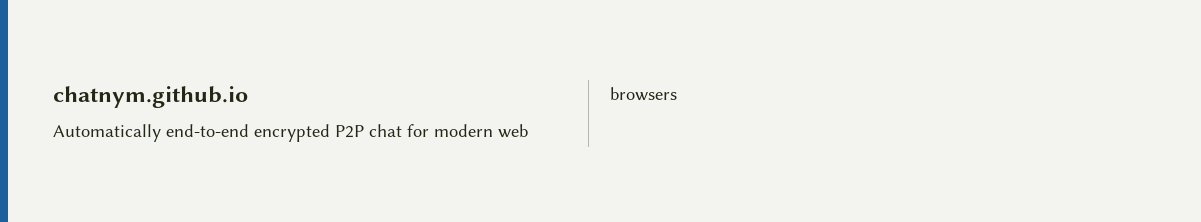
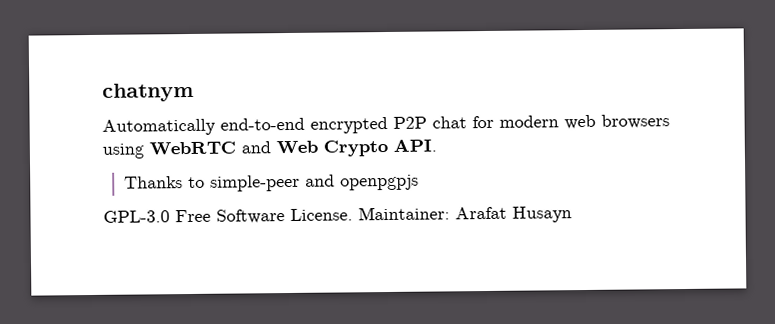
[53,86,248,108] chatnym.github.io -> [102,82,194,102] chatnym
(677, 94) none -> [102,138,437,159] [124,174,420,192] [103,206,572,224] using WebRTC and Web Crypto API. // Thanks to simple-peer and openpgpjs // GPL-3.0 Free Software License. Maintainer: Arafat Husayn

